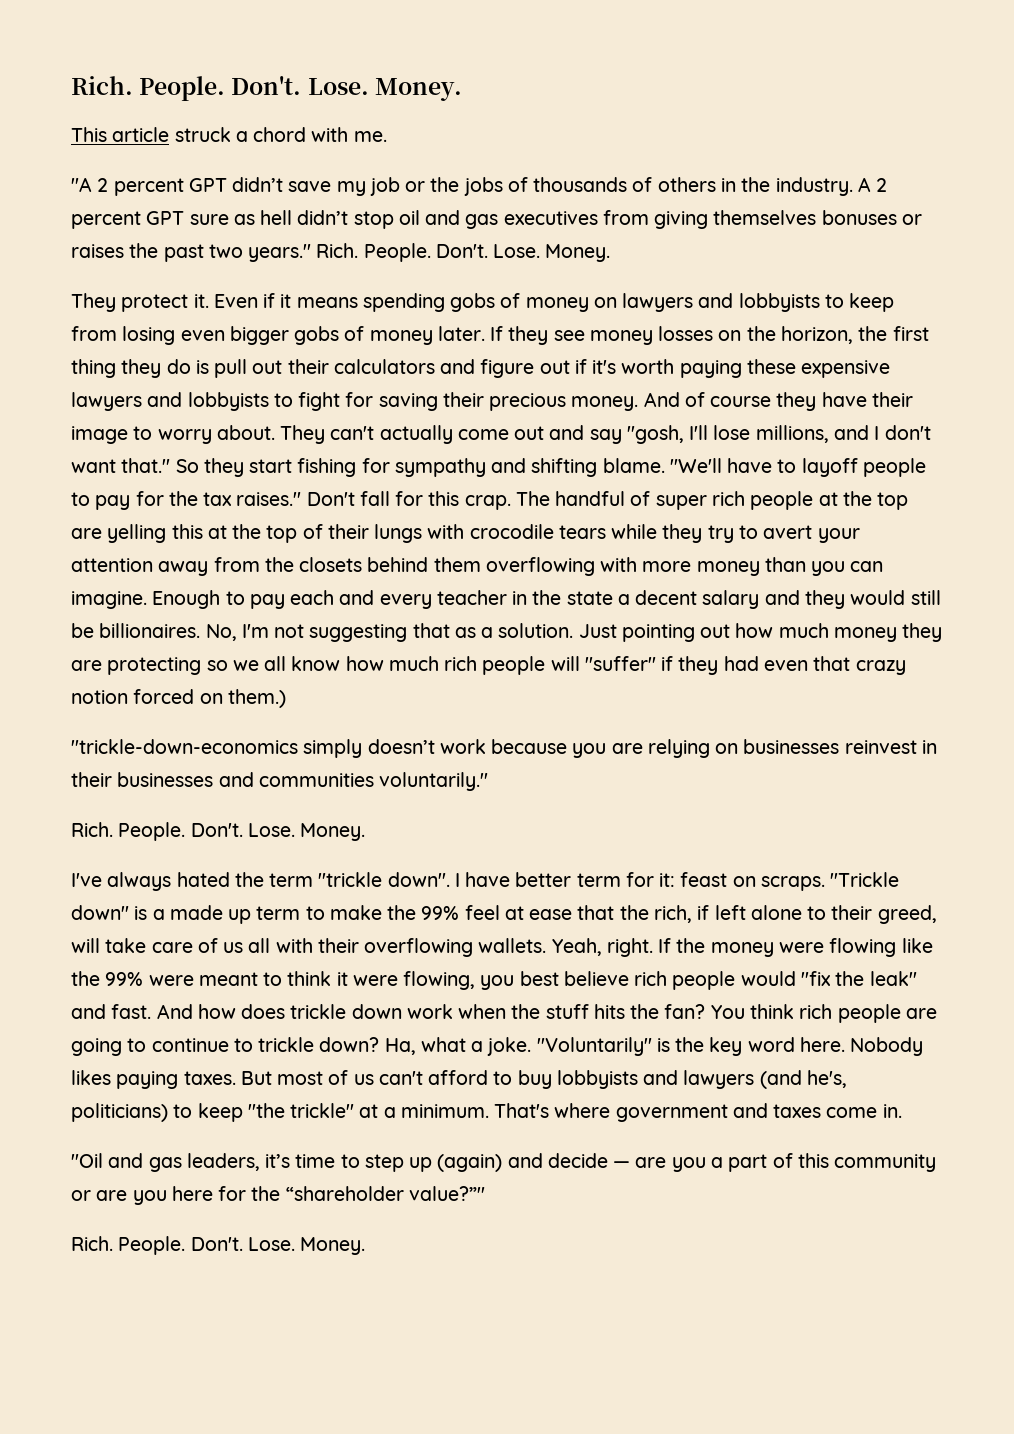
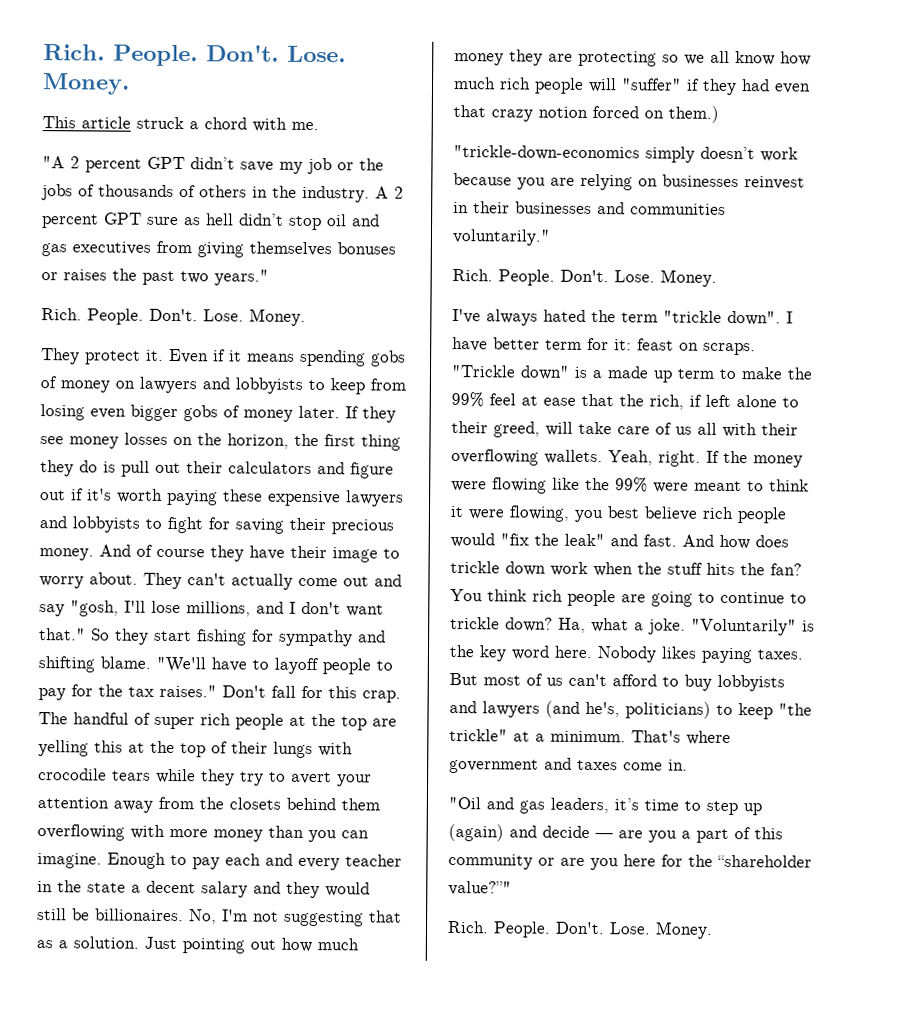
(312, 253) none -> (269, 277) //

